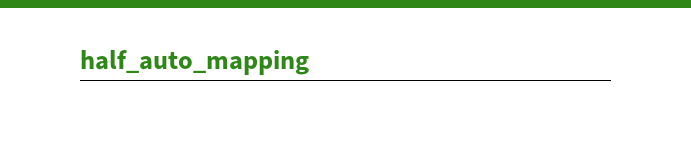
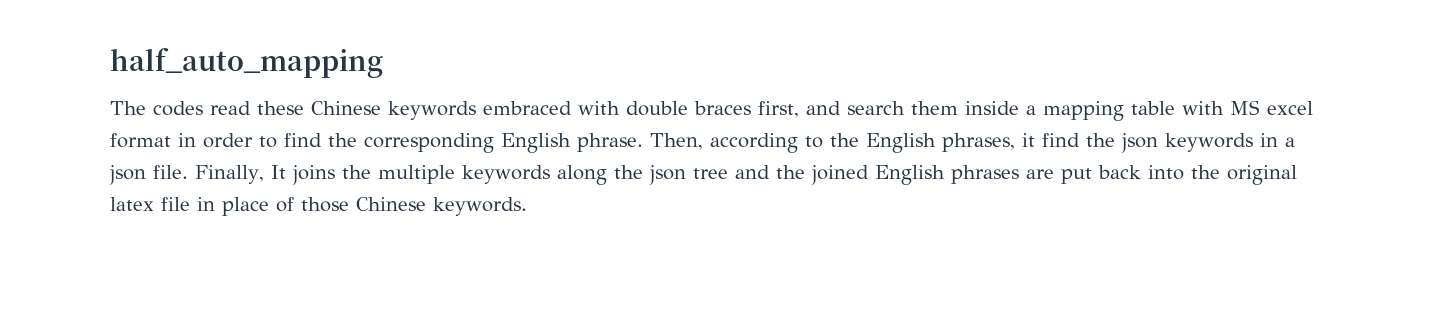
(309, 62) none -> [110,100,1313,121] [110,133,1295,153] [109,165,1297,185] [110,197,527,216] // The codes read these Chinese keywords embraced with double braces first, and search them inside a mapping table with MS excel format in order to find the corresponding English phrase. Then, according to the English phrases, it find the json keywords in a json file. Finally, It joins the multiple keywords along the json tree and the joined English phrases are put back into the original latex file in place of those Chinese keywords.

